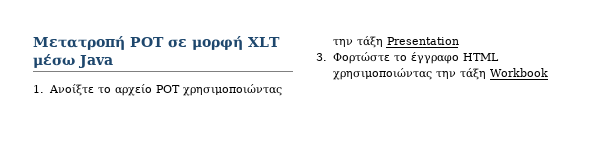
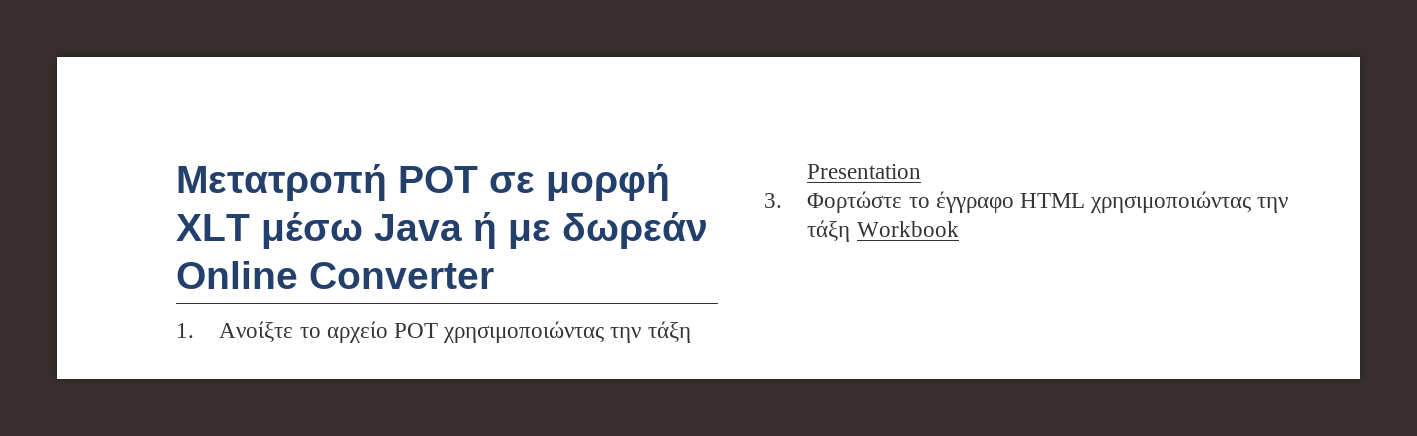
(113, 61) none -> [473,212,708,249] [176,261,494,289] ή με δωρεάν Online Converter

